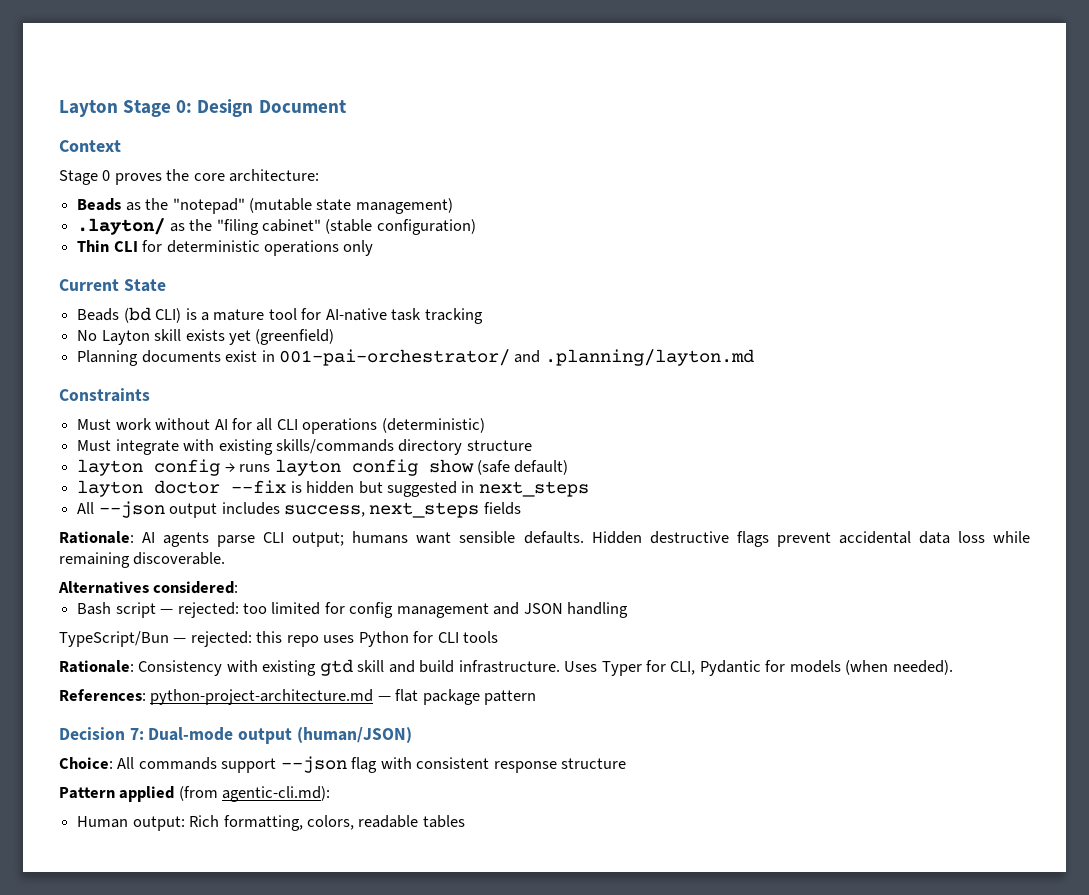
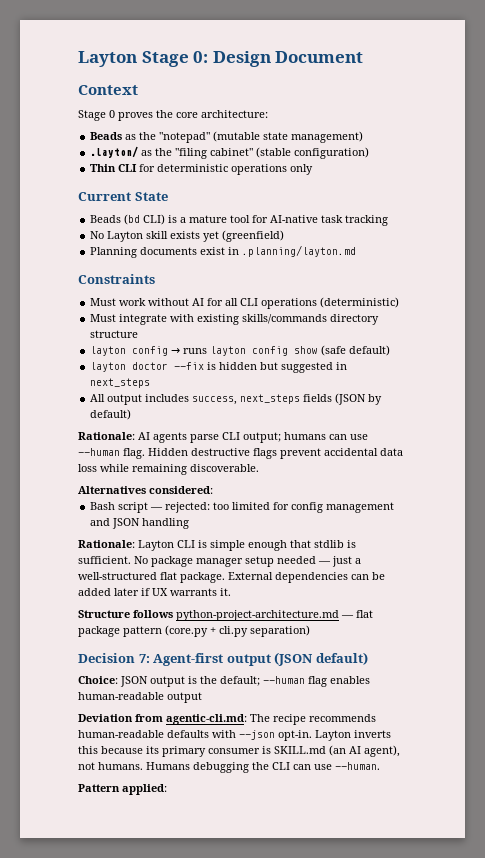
[278,349,541,366] 001-pai-orchestrator/ and -> (240, 251) none
[98,501,165,518] --json -> (106, 398) none
(521, 508) none -> [335,393,383,405] [90,409,132,420] (JSON by default)
[416,531,584,544] want sensible defaults. -> [329,434,368,440] [78,448,145,459] can use --human flag.
[59,631,499,647] [59,659,953,676] [59,689,146,701] TypeScript/Bun — rejected: this repo uses Python for CLI tools // Rationale: Consistency with existing gtd skill and build infrastructure. Uses Typer for CLI, Pydantic for models (when needed). // References: -> [78,540,356,551] [78,556,361,567] [78,572,385,583] [78,588,231,596] [78,610,173,618] Rationale: Layton CLI is simple enough that stdlib is sufficient. No package manager setup needed — just a well-structured flat package. External dependencies can be added later if UX warrants it. // Structure follows
[59,727,412,744] [59,756,627,773] [59,786,331,802] [77,815,465,831] // Decision 7: Dual-mode output (human/JSON) // Choice: All commands support --json flag with consistent response structure // Pattern applied (from agentic-cli.md): // Human output: Rich formatting, colors, readable tables -> [165,625,310,637] [78,652,368,666] [78,676,370,687] [78,692,202,703] [78,714,376,725] [78,730,391,741] [78,745,400,757] [78,762,380,773] [78,784,167,795] (core.py + cli.py separation) // Decision 7: Agent-first output (JSON default) // Choice: JSON output is the default; --human flag enables human-readable output // Deviation from agentic-cli.md: The recipe recommends human-readable defaults with --json opt-in. Layton inverts this because its primary consumer is SKILL.md (an AI agent), not humans. Humans debugging the CLI can use --human. // Pattern applied:

